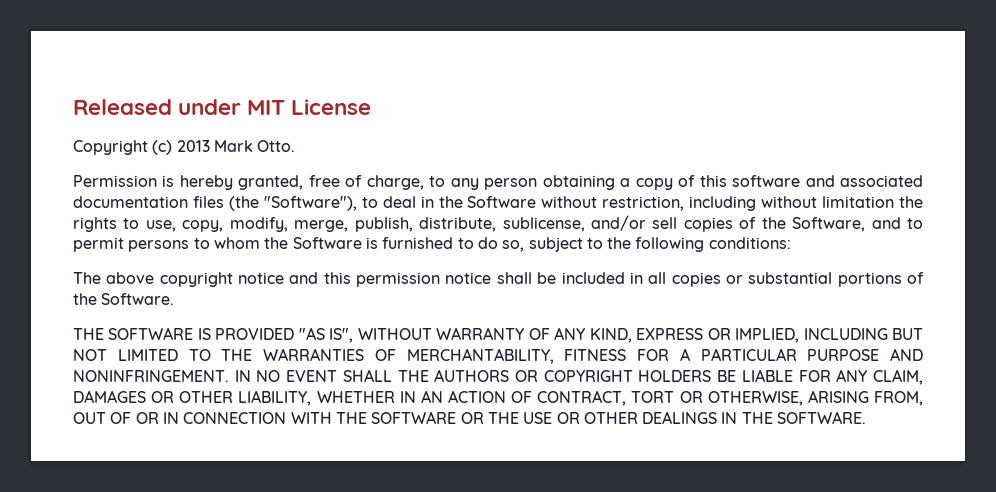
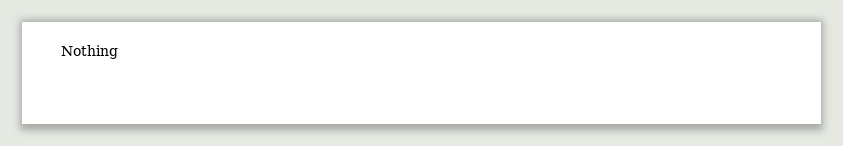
[73,99,372,115] [73,140,296,155] [73,175,924,190] [73,196,924,211] [73,215,923,232] [73,237,791,252] [73,272,925,287] [73,293,175,305] [73,327,924,343] [73,348,923,364] [73,369,923,385] [73,390,923,406] [73,411,867,424] Released under MIT License // Copyright (c) 2013 Mark Otto. // Permission is hereby granted, free of charge, to any person obtaining a copy of this software and associated documentation files (the "Software"), to deal in the Software without restriction, including without limitation the rights to use, copy, modify, merge, publish, distribute, sublicense, and/or sell copies of the Software, and to permit persons to whom the Software is furnished to do so, subject to the following conditions: // The above copyright notice and this permission notice shall be included in all copies or substantial portions of the Software. // THE SOFTWARE IS PROVIDED "AS IS", WITHOUT WARRANTY OF ANY KIND, EXPRESS OR IMPLIED, INCLUDING BUT NOT LIMITED TO THE WARRANTIES OF MERCHANTABILITY, FITNESS FOR A PARTICULAR PURPOSE AND NONINFRINGEMENT. IN NO EVENT SHALL THE AUTHORS OR COPYRIGHT HOLDERS BE LIABLE FOR ANY CLAIM, DAMAGES OR OTHER LIABILITY, WHETHER IN AN ACTION OF CONTRACT, TORT OR OTHERWISE, ARISING FROM, OUT OF OR IN CONNECTION WITH THE SOFTWARE OR THE USE OR OTHER DEALINGS IN THE SOFTWARE. -> [61,45,118,59] Nothing

